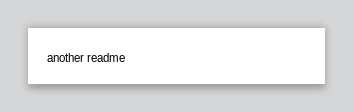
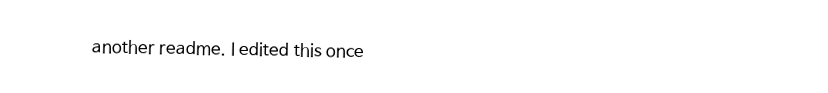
[87,53,126,62] readme -> [158,40,365,59] readme. I edited this once

